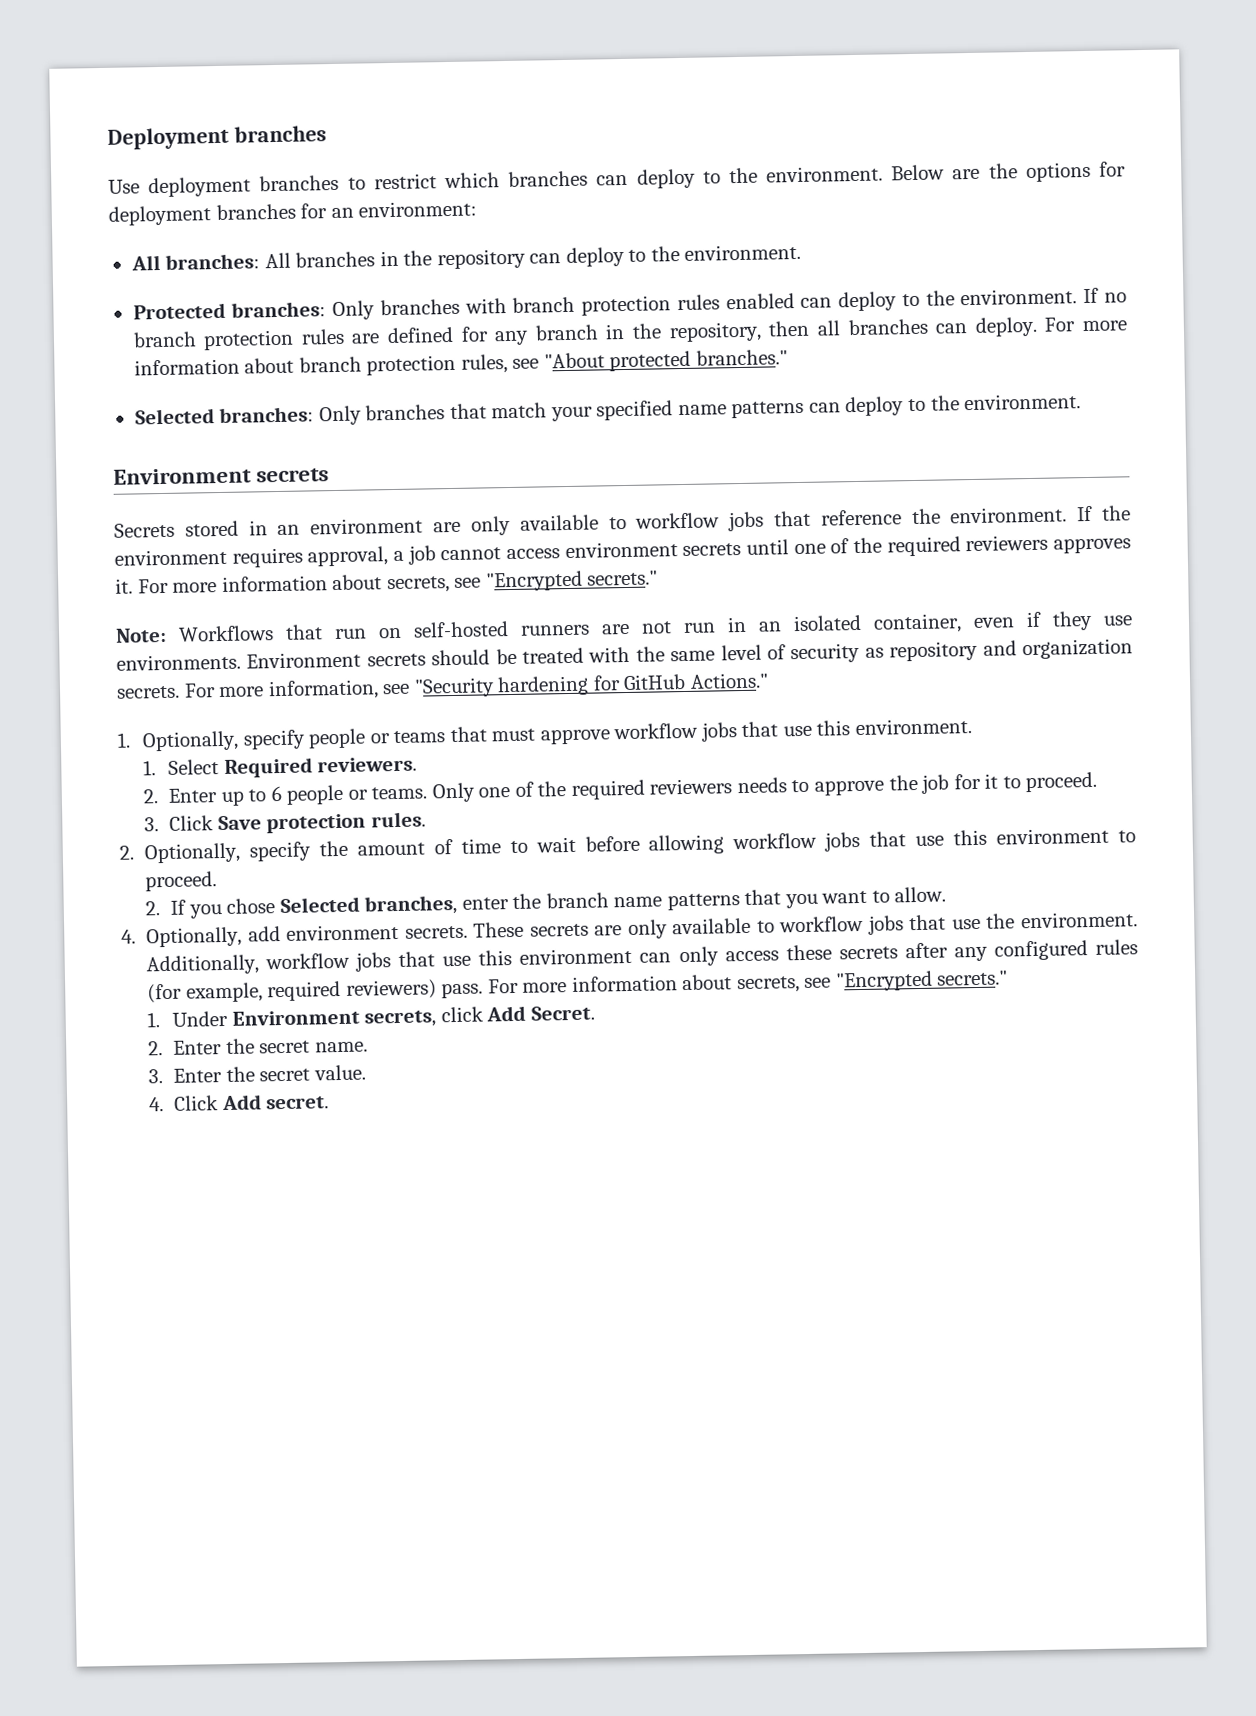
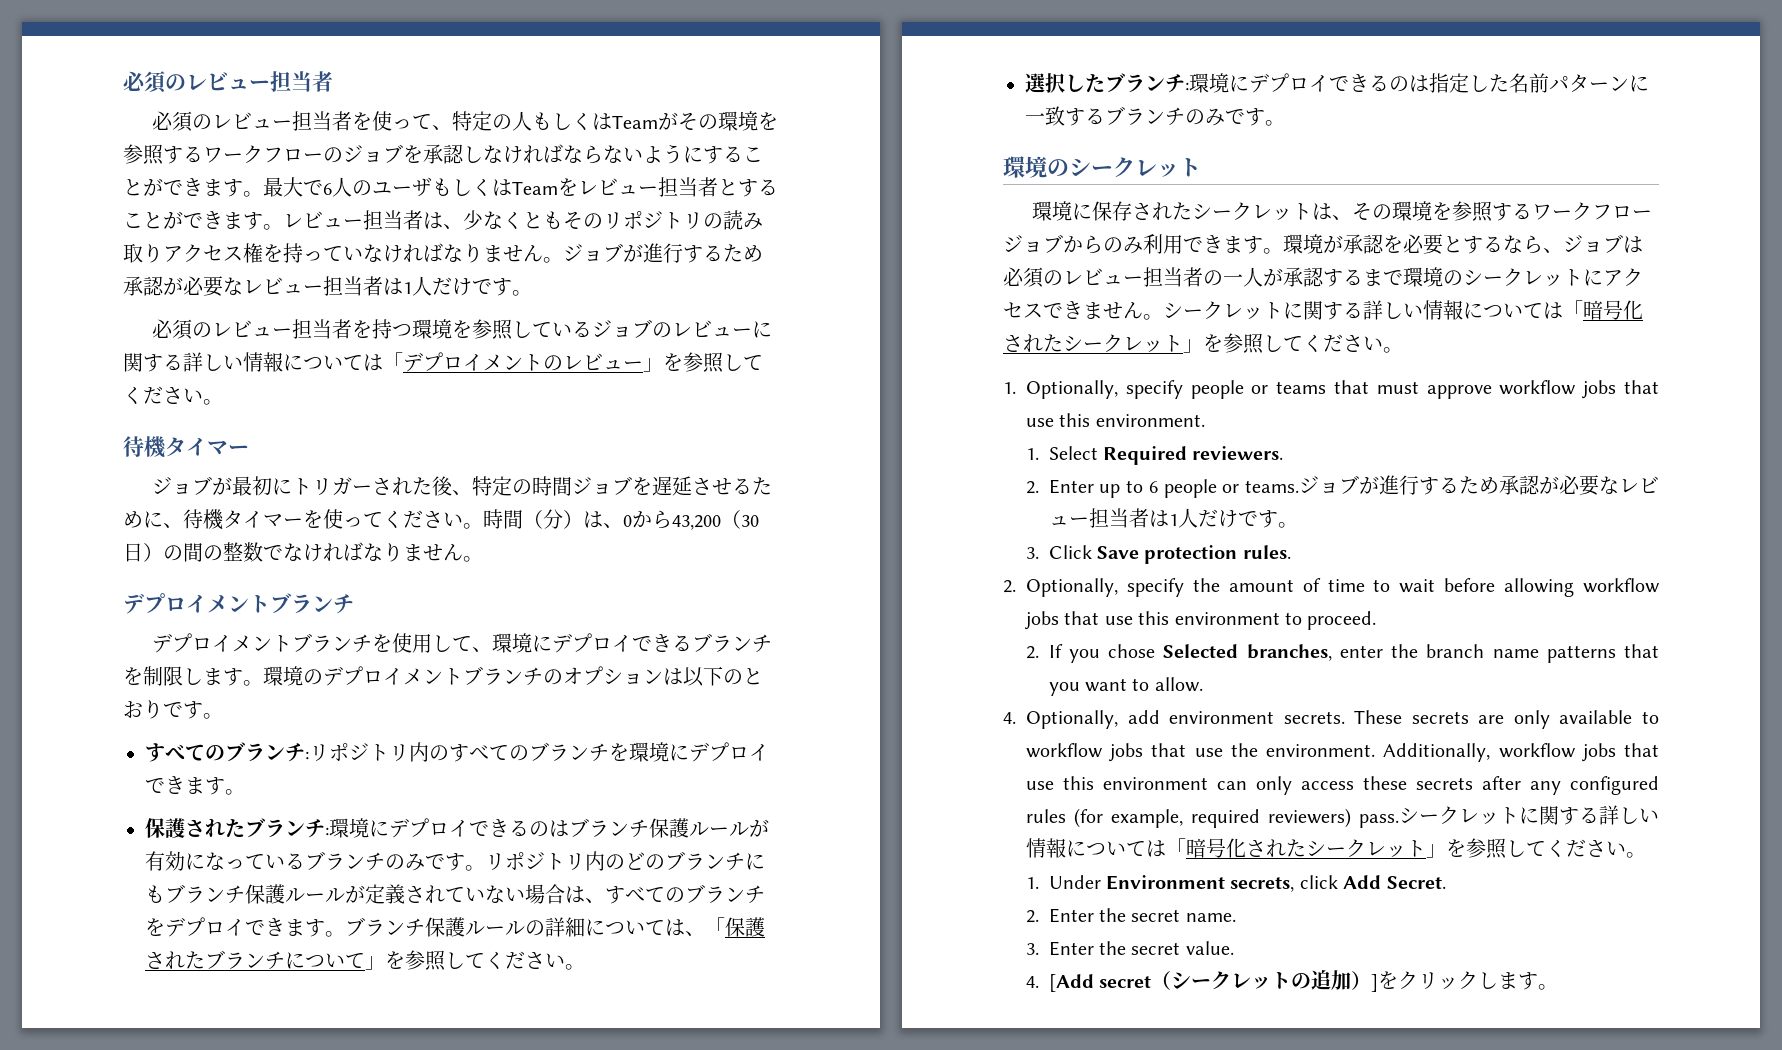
[107,125,327,150] [108,161,1126,198] [108,200,478,226] [130,243,802,271] [132,287,1127,321] [132,316,1127,351] [133,349,788,376] [134,393,1082,426] [113,467,330,485] [114,505,1131,538] [114,534,1131,568] [115,570,659,594] [115,610,1133,643] [116,638,1133,671] [116,672,769,701] Deployment branches // Use deployment branches to restrict which branches can deploy to the environment. Below are the options for deployment branches for an environment: // All branches: All branches in the repository can deploy to the environment. // Protected branches: Only branches with branch protection rules enabled can deploy to the environment. If no branch protection rules are defined for any branch in the repository, then all branches can deploy. For more information about branch protection rules, see "About protected branches." // Selected branches: Only branches that match your specified name patterns can deploy to the environment. // Environment secrets // Secrets stored in an environment are only available to workflow jobs that reference the environment. If the environment requires approval, a job cannot access environment secrets until one of the required reviewers approves it. For more information about secrets, see "Encrypted secrets." // Note: Workflows that run on self-hosted runners are not run in an isolated container, even if they use environments. Environment secrets should be treated with the same level of security as repository and organization secrets. For more information, see "Security hardening for GitHub Actions." -> [123,71,333,93] [151,111,778,132] [123,144,763,165] [123,177,778,197] [123,210,763,230] [123,243,763,263] [123,276,532,297] [151,319,772,340] [123,352,763,373] [123,386,223,405] [123,436,249,458] [151,476,772,496] [123,509,759,530] [123,542,483,562] [123,593,354,614] [151,633,772,653] [123,666,763,687] [123,700,223,719] [145,742,769,762] [145,776,245,795] [145,818,769,838] [145,851,765,871] [145,884,765,904] [145,917,765,937] [145,950,585,971] [1025,73,1649,93] [1025,106,1285,126] [1003,156,1201,178] [1031,201,1652,222] [1003,234,1643,255] [1003,267,1643,288] [1003,300,1643,320] [1003,333,1403,354] 必須のレビュー担当者 // 必須のレビュー担当者を使って、特定の人もしくはTeamがその環境を参照するワークフローのジョブを承認しなければならないようにすることができます。最大で6人のユーザもしくはTeamをレビュー担当者とすることができます。レビュー担当者は、少なくともそのリポジトリの読み取りアクセス権を持っていなければなりません。ジョブが進行するため承認が必要なレビュー担当者は1人だけです。 // 必須のレビュー担当者を持つ環境を参照しているジョブのレビューに関する詳しい情報については「デプロイメントのレビュー」を参照してください。 // 待機タイマー // ジョブが最初にトリガーされた後、特定の時間ジョブを遅延させるために、待機タイマーを使ってください。時間（分）は、0から43,200（30日）の間の整数でなければなりません。 // デプロイメントブランチ // デプロイメントブランチを使用して、環境にデプロイできるブランチを制限します。環境のデプロイメントブランチのオプションは以下のとおりです。 // すべてのブランチ:リポジトリ内のすべてのブランチを環境にデプロイできます。 // 保護されたブランチ:環境にデプロイできるのはブランチ保護ルールが有効になっているブランチのみです。リポジトリ内のどのブランチにもブランチ保護ルールが定義されていない場合は、すべてのブランチをデプロイできます。ブランチ保護ルールの詳細については、「保護されたブランチについて」を参照してください。 // 選択したブランチ:環境にデプロイできるのは指定した名前パターンに一致するブランチのみです。 // 環境のシークレット // 環境に保存されたシークレットは、その環境を参照するワークフロージョブからのみ利用できます。環境が承認を必要とするなら、ジョブは必須のレビュー担当者の一人が承認するまで環境のシークレットにアクセスできません。シークレットに関する詳しい情報については「暗号化されたシークレット」を参照してください。
[431,771,1098,803] Only one of the required reviewers needs to approve the job for it to proceed. -> [1299,475,1659,496] [1048,508,1298,528] ジョブが進行するため承認が必要なレビュー担当者は1人だけです。
[487,970,1009,994] For more information about secrets, see "Encrypted secrets." -> [1399,805,1659,825] [1026,838,1646,859] シークレットに関する詳しい情報については「暗号化されたシークレット」を参照してください。
[173,1094,330,1111] Click Add secret. -> [1048,970,1558,992] [Add secret（シークレットの追加）]をクリックします。

